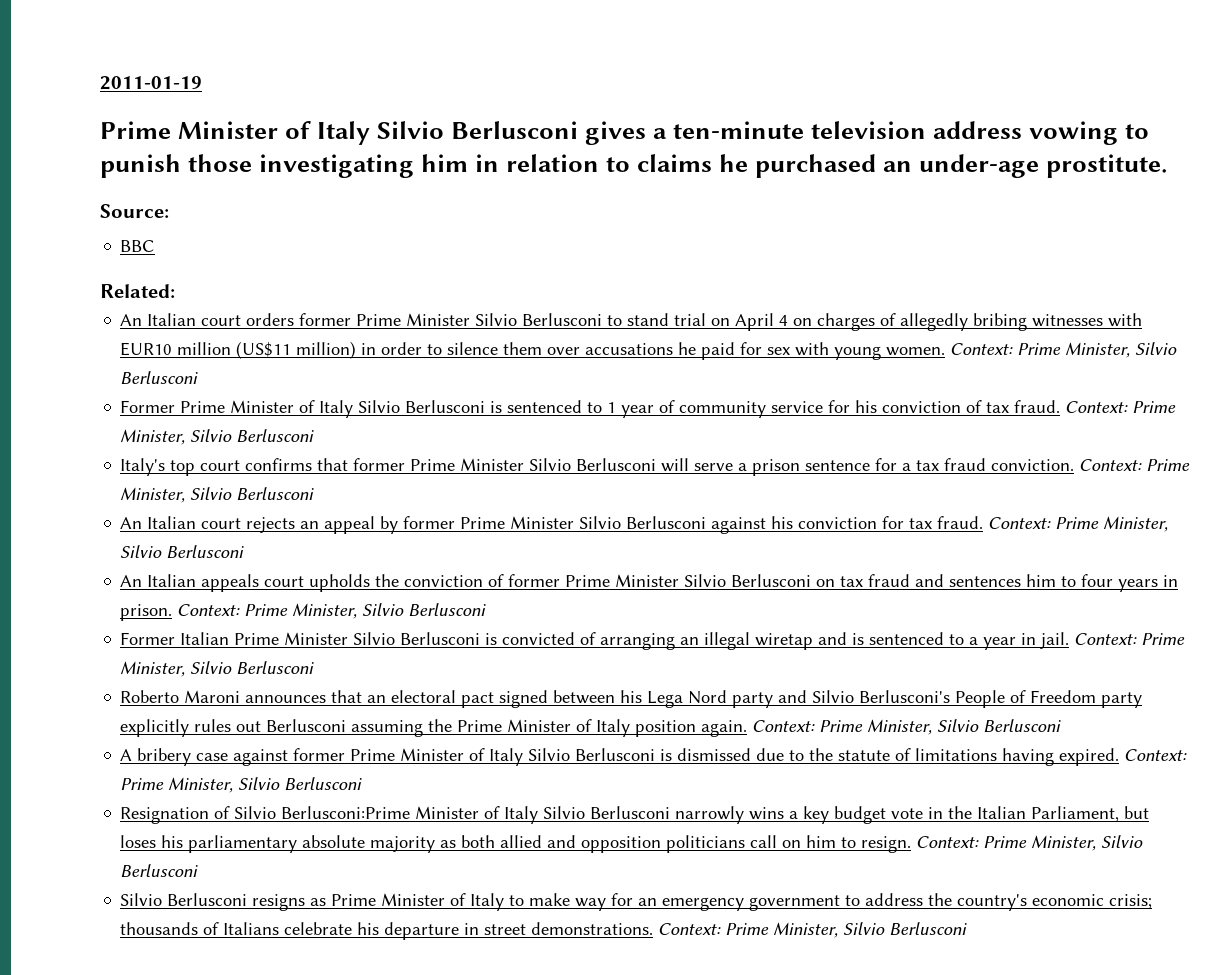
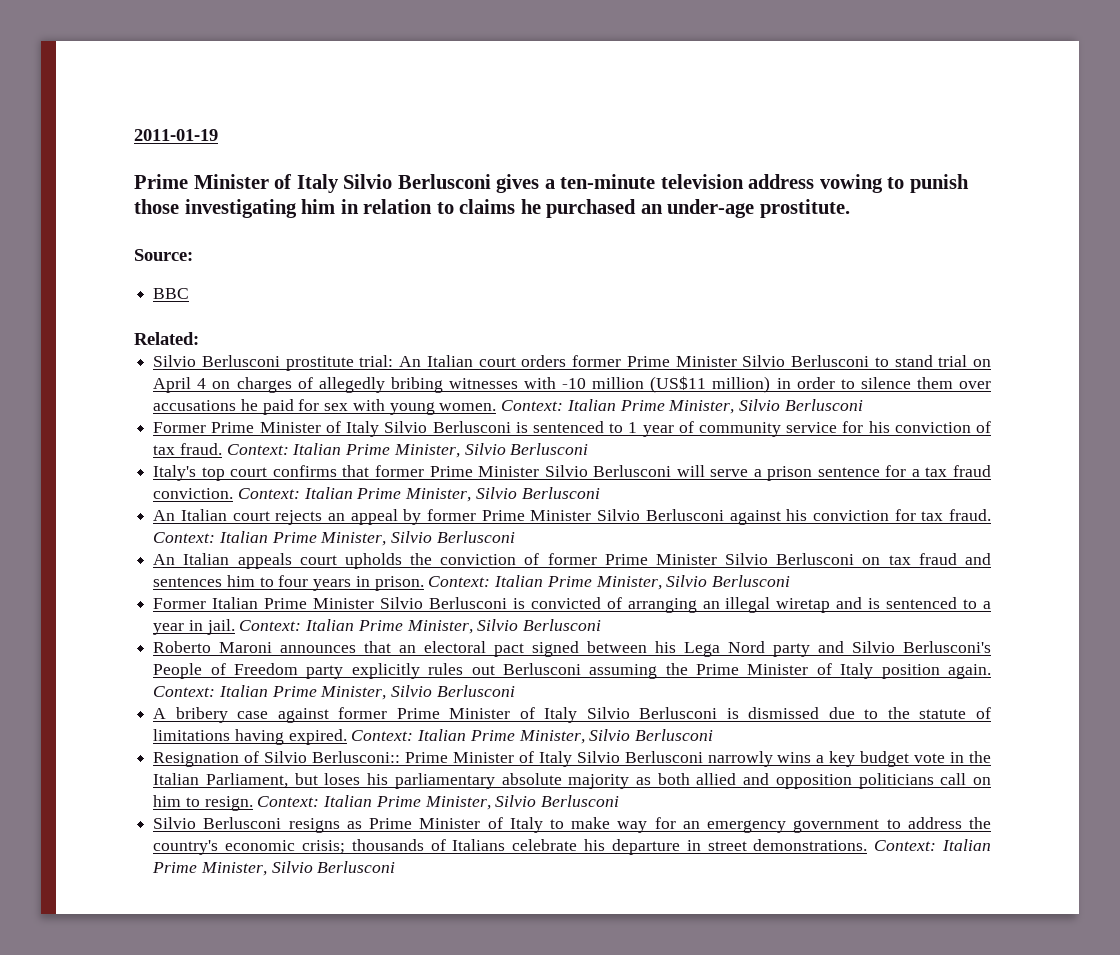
(175, 291) none -> [153,355,394,371] Silvio Berlusconi prostitute trial:
[120,342,173,356] EUR10 -> [562,378,587,389] -10
(1014, 349) none -> [566,399,616,411] Italian
(1129, 407) none -> [292,443,342,455] Italian
(1143, 465) none -> [303,487,353,499] Italian
(1052, 523) none -> [218,531,268,543] Italian
(241, 610) none -> [494,575,544,587] Italian
(1138, 639) none -> [305,619,355,631] Italian
(816, 726) none -> [218,685,268,697] Italian
(1188, 755) none -> [417,729,467,741] Italian
[281,806,411,819] Berlusconi:Prime -> [312,751,448,763] Berlusconi:: Prime
(980, 842) none -> [323,795,373,807] Italian
(722, 929) none -> [942,839,992,851] Italian

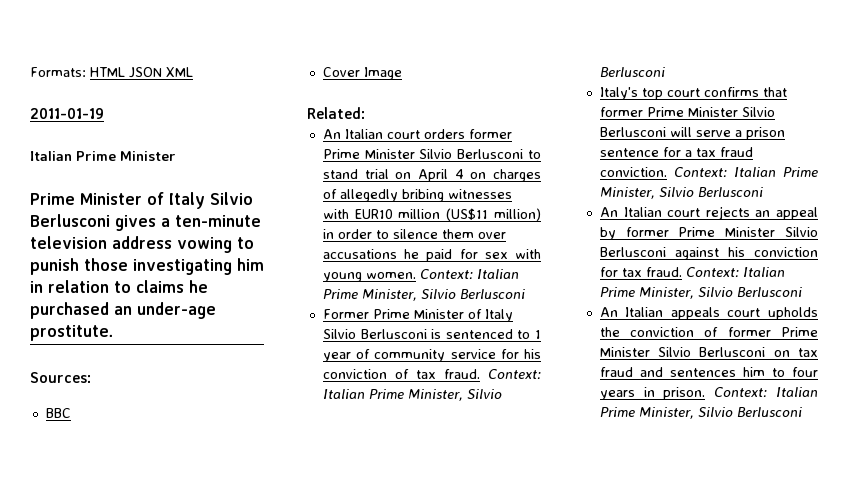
[134,129,218,141] 2011-01-19 -> [30,67,193,78] [30,108,104,119] [30,151,176,161] Formats: HTML JSON XML // 2011-01-19 // Italian Prime Minister
[134,249,193,261] Source: -> [30,372,91,383] Sources:
(190, 293) none -> [322,67,402,80] // Cover Image
[153,355,394,371] Silvio Berlusconi prostitute trial: -> (365, 113) none
[562,378,587,389] -10 -> [354,209,393,219] EUR10
[153,597,991,613] [153,619,602,635] [153,641,992,657] [153,663,991,679] [153,685,515,700] [153,707,991,723] [153,729,714,745] [153,751,991,767] [153,773,992,789] [153,795,620,811] [153,817,992,833] [153,839,992,855] [152,861,396,876] // Former Italian Prime Minister Silvio Berlusconi is convicted of arranging an illegal wiretap and is sentenced to a year in jail. Context: Italian Prime Minister, Silvio Berlusconi // Roberto Maroni announces that an electoral pact signed between his Lega Nord party and Silvio Berlusconi's People of Freedom party explicitly rules out Berlusconi assuming the Prime Minister of Italy position again. Context: Italian Prime Minister, Silvio Berlusconi // A bribery case against former Prime Minister of Italy Silvio Berlusconi is dismissed due to the statute of limitations having expired. Context: Italian Prime Minister, Silvio Berlusconi // Resignation of Silvio Berlusconi:: Prime Minister of Italy Silvio Berlusconi narrowly wins a key budget vote in the Italian Parliament, but loses his parliamentary absolute majority as both allied and opposition politicians call on him to resign. Context: Italian Prime Minister, Silvio Berlusconi // Silvio Berlusconi resigns as Prime Minister of Italy to make way for an emergency government to address the country's economic crisis; thousands of Italians celebrate his departure in street demonstrations. Context: Italian Prime Minister, Silvio Berlusconi -> (802, 412) none

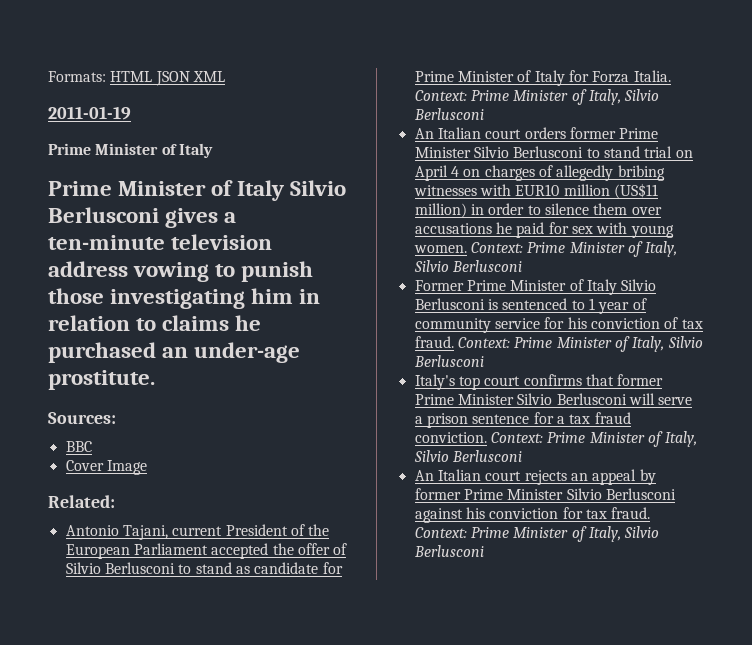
[30,151,176,161] Italian Prime Minister -> [48,143,213,158] Prime Minister of Italy
(365, 113) none -> [65,524,330,540] [65,543,348,559] [65,562,343,574] [414,70,671,86] [414,89,660,105] [413,108,484,120] // Antonio Tajani, current President of the European Parliament accepted the offer of Silvio Berlusconi to stand as candidate for Prime Minister of Italy for Forza Italia. Context: Prime Minister of Italy, Silvio Berlusconi
[476,269,519,279] [322,289,417,301] Italian Prime Minister, -> [527,241,678,257] Prime Minister of Italy,
[322,389,463,401] Italian Prime Minister, -> [514,336,665,352] Prime Minister of Italy,
[733,167,818,177] [599,187,655,199] Italian Prime Minister, -> [547,431,698,447] Prime Minister of Italy,
[742,267,785,277] [599,287,802,299] [599,307,818,320] [599,327,818,337] [599,347,818,357] [599,367,818,377] [599,387,818,400] [599,407,694,419] Italian Prime Minister, Silvio Berlusconi // An Italian appeals court upholds the conviction of former Prime Minister Silvio Berlusconi on tax fraud and sentences him to four years in prison. Context: Italian Prime Minister, -> [470,526,621,542] Prime Minister of Italy,

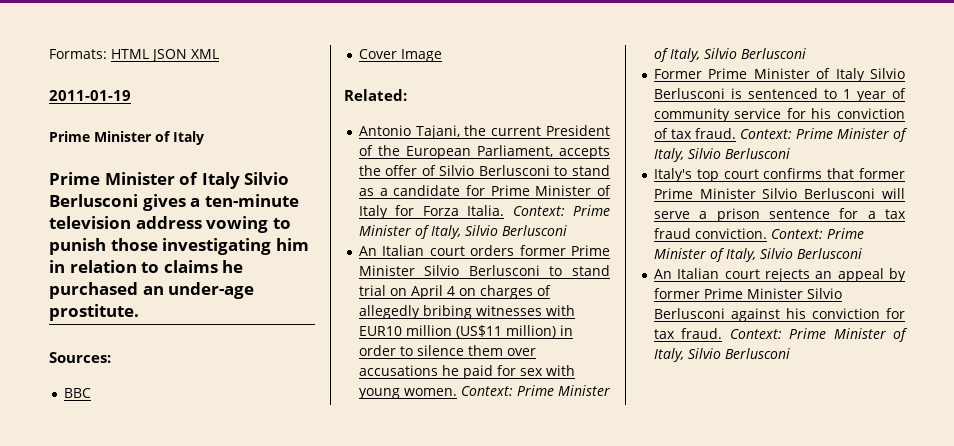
(168, 532) none -> [464,125,487,136] the
[133,543,269,559] Parliament accepted -> [476,145,610,159] Parliament, accepts
(250, 570) none -> [379,188,388,196] a

